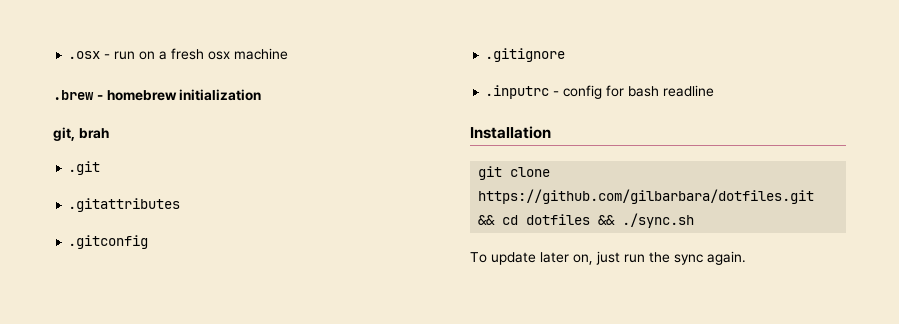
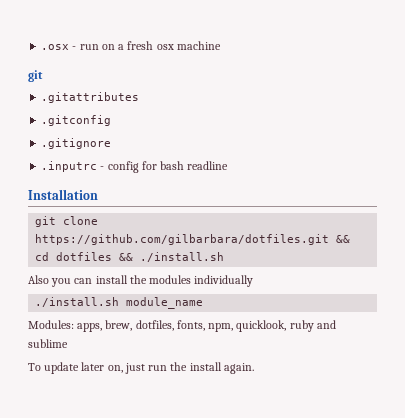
[53,89,262,101] [53,127,109,141] [68,161,101,175] .brew - homebrew initialization // git, brah // .git -> [28,70,43,82] git
[622,213,695,228] ./sync.sh -> [140,252,225,262] [28,275,254,287] [35,297,204,309] [28,320,336,332] [28,339,68,348] ./install.sh // Also you can install the modules individually // ./install.sh module_name // Modules: apps, brew, dotfiles, fonts, npm, quicklook, ruby and sublime
[674,254,703,265] sync -> [189,362,222,371] install

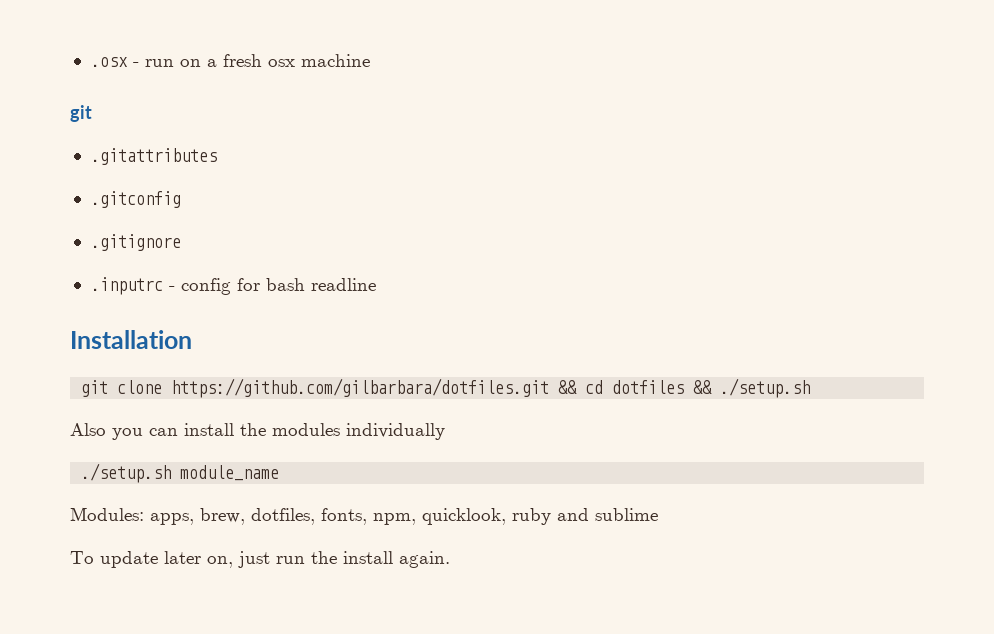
[140,252,225,262] ./install.sh -> [720,378,811,398] ./setup.sh
[35,297,120,307] ./install.sh -> [81,463,172,483] ./setup.sh

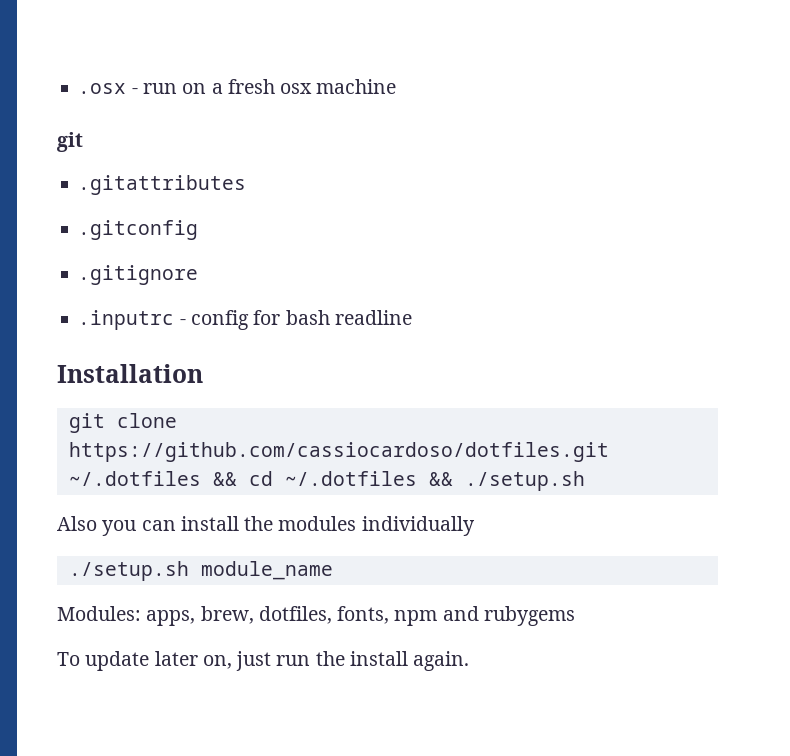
[171,378,550,398] https://github.com/gilbarbara/dotfiles.git -> [68,442,609,462] [68,471,201,486] https://github.com/cassiocardoso/dotfiles.git ~/.dotfiles
[612,380,685,394] dotfiles -> [284,471,417,486] ~/.dotfiles
[373,508,658,525] npm, quicklook, ruby and sublime -> [394,606,575,626] npm and rubygems

